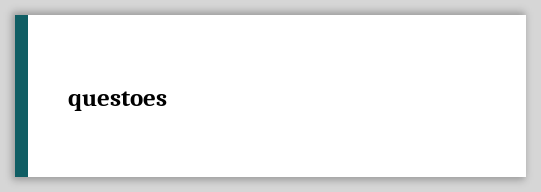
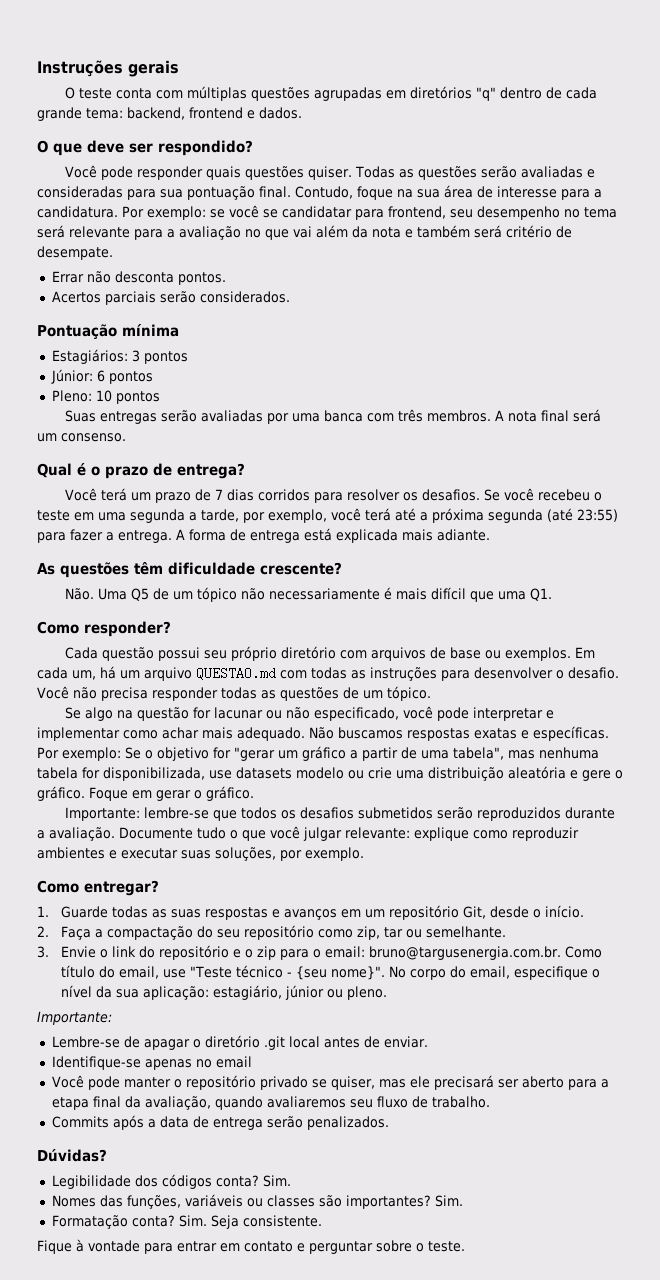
[68,91,167,111] questoes -> [37,60,179,77] [64,86,597,101] [37,107,302,121] [37,140,253,156] [64,165,595,180] [37,185,602,200] [37,205,617,220] [37,225,572,240] [37,246,113,260] [51,271,226,285] [51,291,290,305] [37,324,179,339] [51,349,188,364] [50,369,153,384] [51,390,160,404] [64,409,601,424] [37,433,126,442] [37,463,245,479] [64,488,602,503] [37,508,618,523] [37,528,490,543] [37,562,342,578] [64,587,552,602] [37,621,171,637] [64,646,595,661] [37,666,619,681] [37,686,431,701] [64,706,554,721] [37,726,609,741] [37,746,599,761] [37,766,623,781] [37,786,254,801] [64,807,615,821] [37,826,579,841] [37,847,364,861] [37,880,159,896] [37,905,585,920] [37,925,507,940] [37,945,603,960] [61,965,601,980] [61,985,388,1000] [37,1011,112,1025] [51,1035,428,1050] [51,1056,252,1070] [51,1075,609,1090] [51,1096,490,1110] [51,1115,389,1130] [37,1149,107,1162] [51,1174,291,1189] [51,1194,463,1209] [51,1215,322,1229] [37,1239,465,1254] Instruções gerais // O teste conta com múltiplas questões agrupadas em diretórios "q" dentro de cada grande tema: backend, frontend e dados. // O que deve ser respondido? // Você pode responder quais questões quiser. Todas as questões serão avaliadas e consideradas para sua pontuação final. Contudo, foque na sua área de interesse para a candidatura. Por exemplo: se você se candidatar para frontend, seu desempenho no tema será relevante para a avaliação no que vai além da nota e também será critério de desempate. // Errar não desconta pontos. // Acertos parciais serão considerados. // Pontuação mínima // Estagiários: 3 pontos // Júnior: 6 pontos // Pleno: 10 pontos // Suas entregas serão avaliadas por uma banca com três membros. A nota final será um consenso. // Qual é o prazo de entrega? // Você terá um prazo de 7 dias corridos para resolver os desafios. Se você recebeu o teste em uma segunda a tarde, por exemplo, você terá até a próxima segunda (até 23:55) para fazer a entrega. A forma de entrega está explicada mais adiante. // As questões têm dificuldade crescente? // Não. Uma Q5 de um tópico não necessariamente é mais difícil que uma Q1. // Como responder? // Cada questão possui seu próprio diretório com arquivos de base ou exemplos. Em cada um, há um arquivo QUESTAO.md com todas as instruções para desenvolver o desafio. Você não precisa responder todas as questões de um tópico. // Se algo na questão for lacunar ou não especificado, você pode interpretar e implementar como achar mais adequado. Não buscamos respostas exatas e específicas. Por exemplo: Se o objetivo for "gerar um gráfico a partir de uma tabela", mas nenhuma tabela for disponibilizada, use datasets modelo ou crie uma distribuição aleatória e gere o gráfico. Foque em gerar o gráfico. // Importante: lembre-se que todos os desafios submetidos serão reproduzidos durante a avaliação. Documente tudo o que você julgar relevante: explique como reproduzir ambientes e executar suas soluções, por exemplo. // Como entregar? // 1. Guarde todas as suas respostas e avanços em um repositório Git, desde o início. // 2. Faça a compactação do seu repositório como zip, tar ou semelhante. // 3. Envie o link do repositório e o zip para o email: bruno@targusenergia.com.br. Como título do email, use "Teste técnico - {seu nome}". No corpo do email, especifique o nível da sua aplicação: estagiário, júnior ou pleno. // Importante: // Lembre-se de apagar o diretório .git local antes de enviar. // Identifique-se apenas no email // Você pode manter o repositório privado se quiser, mas ele precisará ser aberto para a etapa final da avaliação, quando avaliaremos seu fluxo de trabalho. // Commits após a data de entrega serão penalizados. // Dúvidas? // Legibilidade dos códigos conta? Sim. // Nomes das funções, variáveis ou classes são importantes? Sim. // Formatação conta? Sim. Seja consistente. // Fique à vontade para entrar em contato e perguntar sobre o teste.

